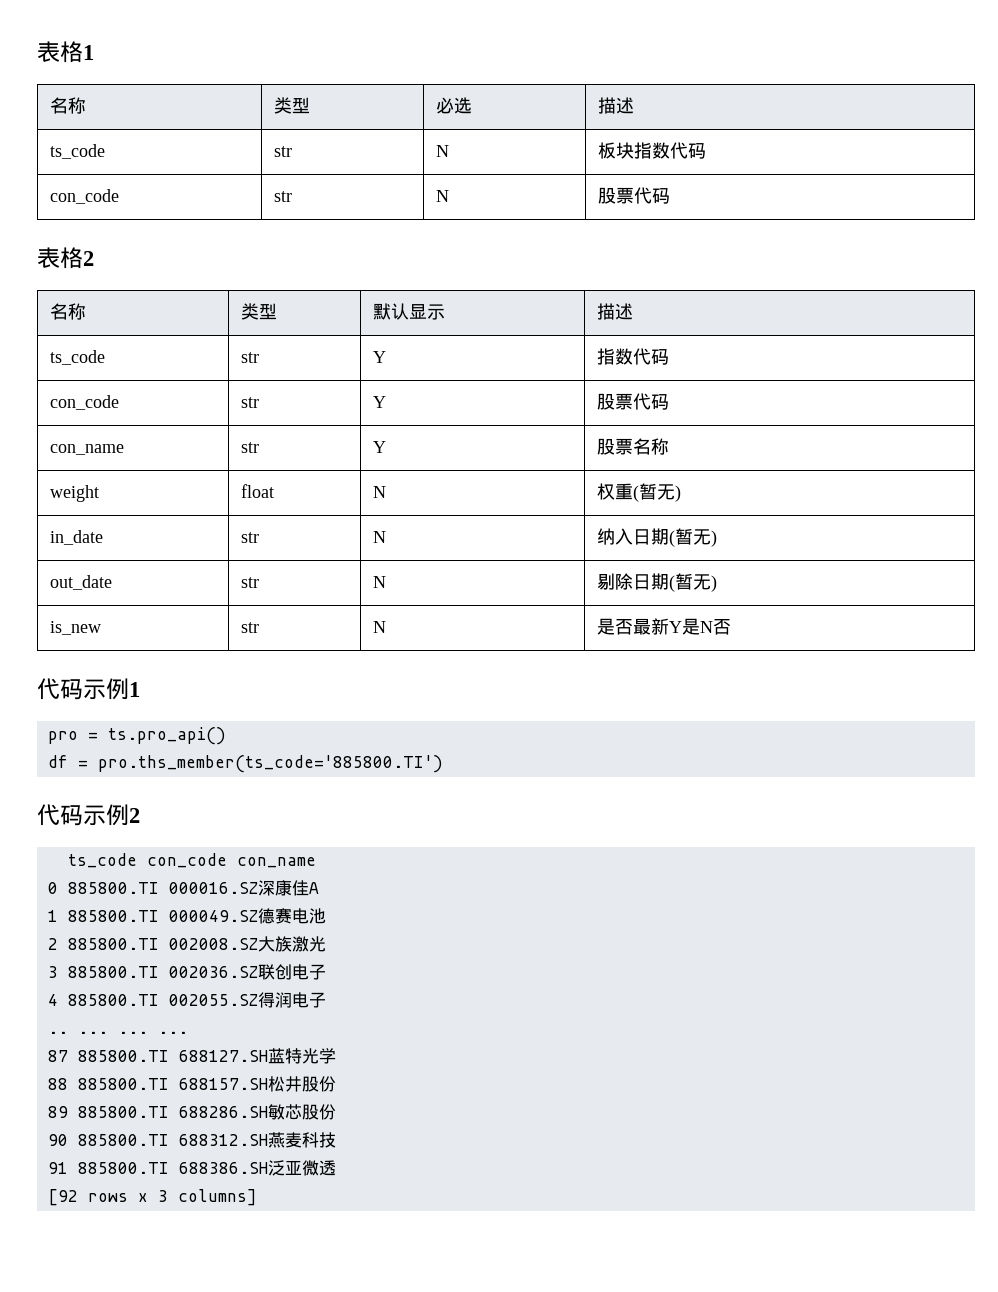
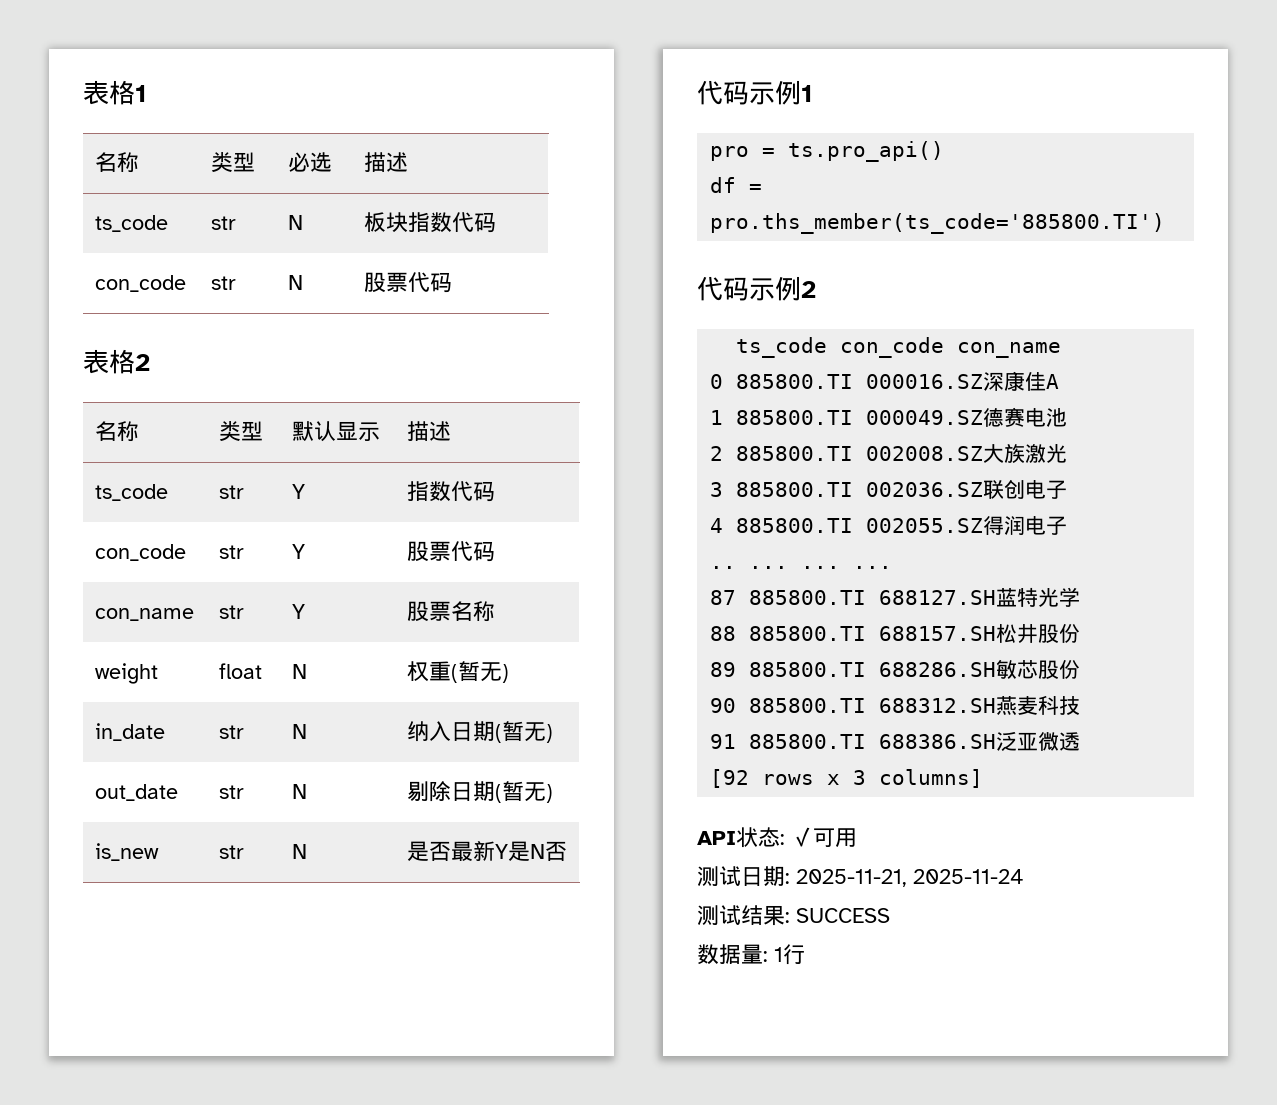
(257, 1197) none -> [697,827,857,848] [697,866,1024,887] [697,905,890,926] [697,944,805,965] // API状态: ✓可用 // 测试日期: 2025-11-21, 2025-11-24 // 测试结果: SUCCESS // 数据量: 1行

